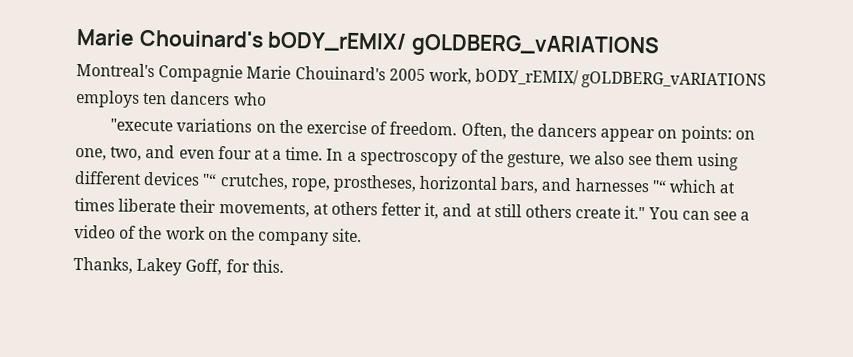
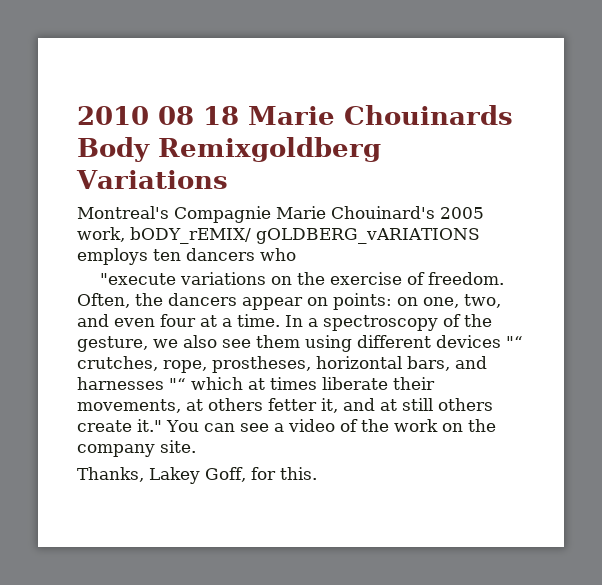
[76,28,661,59] Marie Chouinard's bODY_rEMIX/ gOLDBERG_vARIATIONS -> [77,105,513,125] [77,137,381,162] [76,170,228,189] 2010 08 18 Marie Chouinards Body Remixgoldberg Variations

